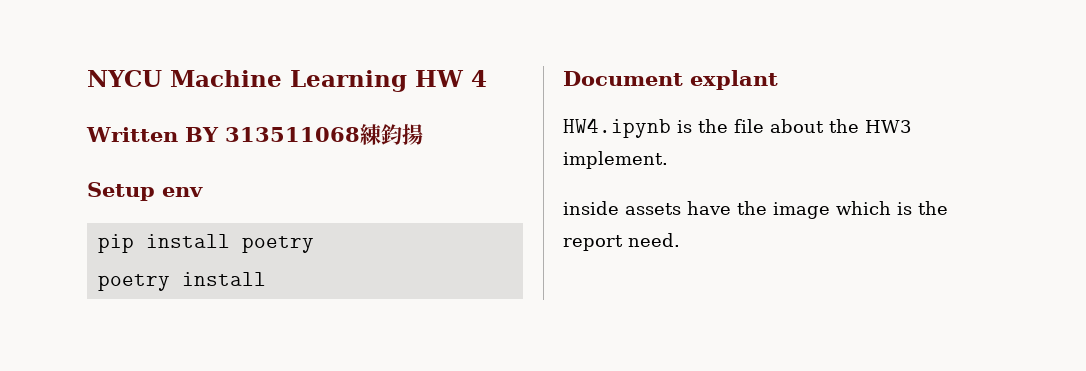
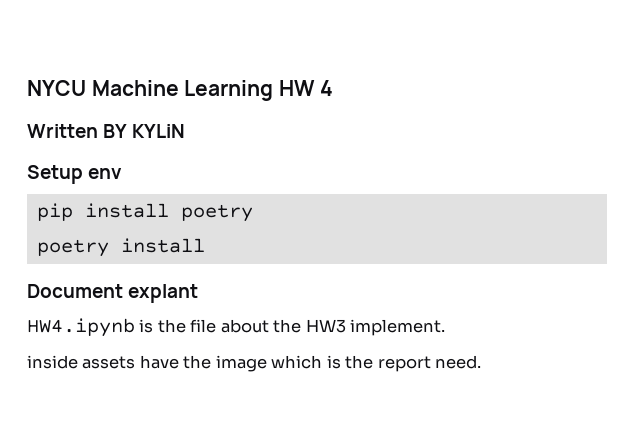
[224,124,423,145] 313511068練鈞揚 -> [132,124,186,138] KYLiN

